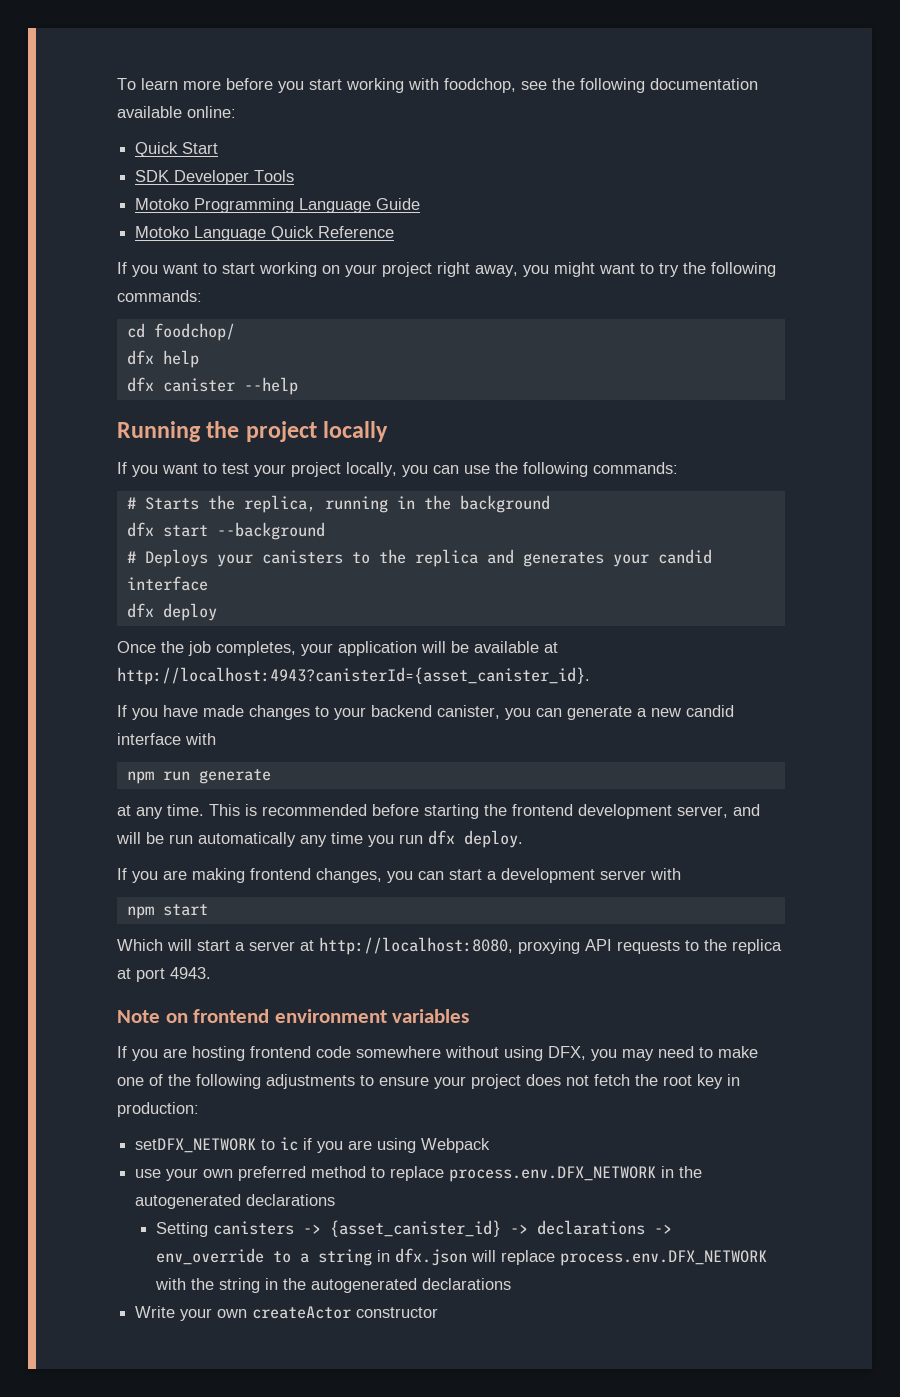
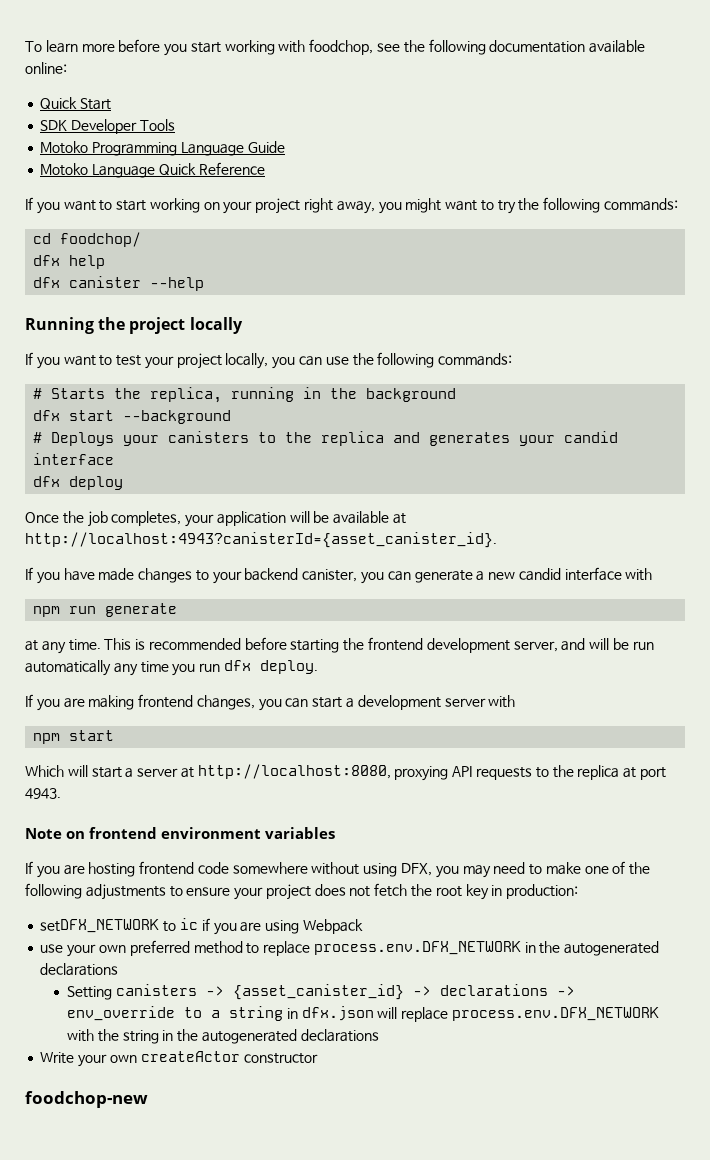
(439, 1312) none -> [25,1091,148,1108] // foodchop-new

